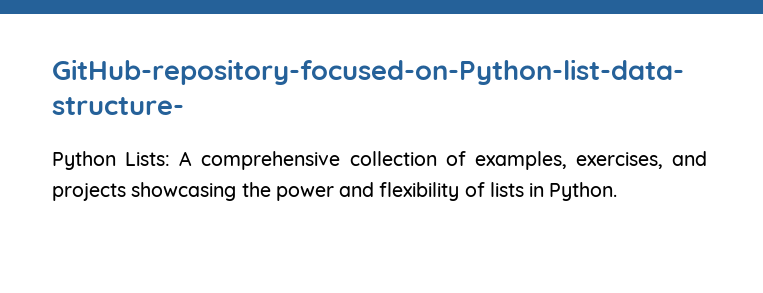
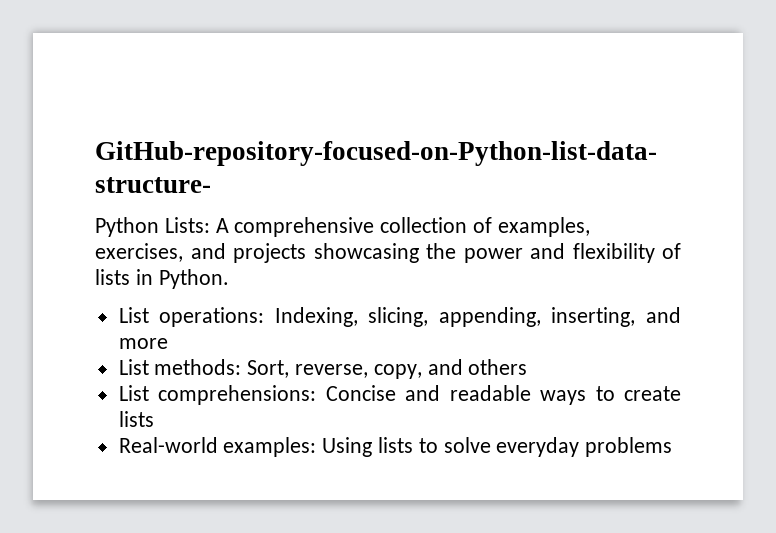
(618, 191) none -> [118,307,681,327] [118,338,168,349] [118,359,528,379] [118,385,682,405] [118,411,154,427] [118,437,673,457] // List operations: Indexing, slicing, appending, inserting, and more // List methods: Sort, reverse, copy, and others // List comprehensions: Concise and readable ways to create lists // Real-world examples: Using lists to solve everyday problems

